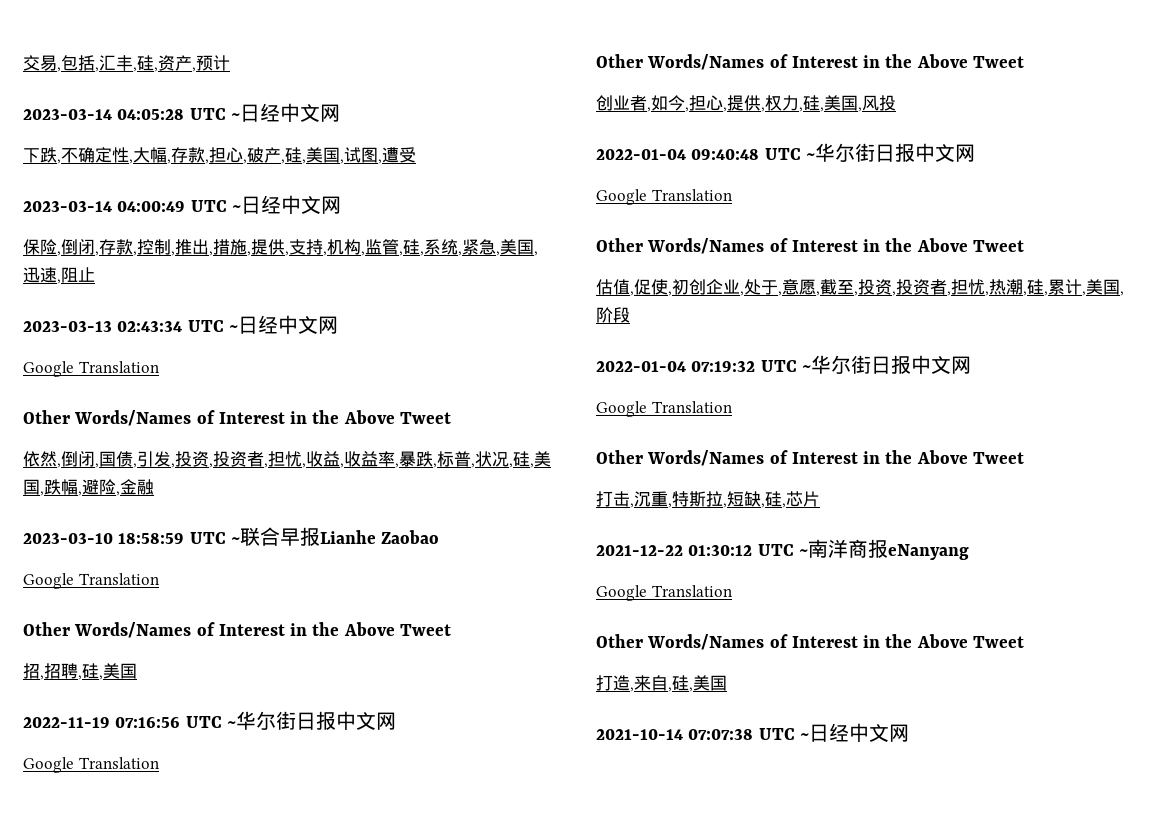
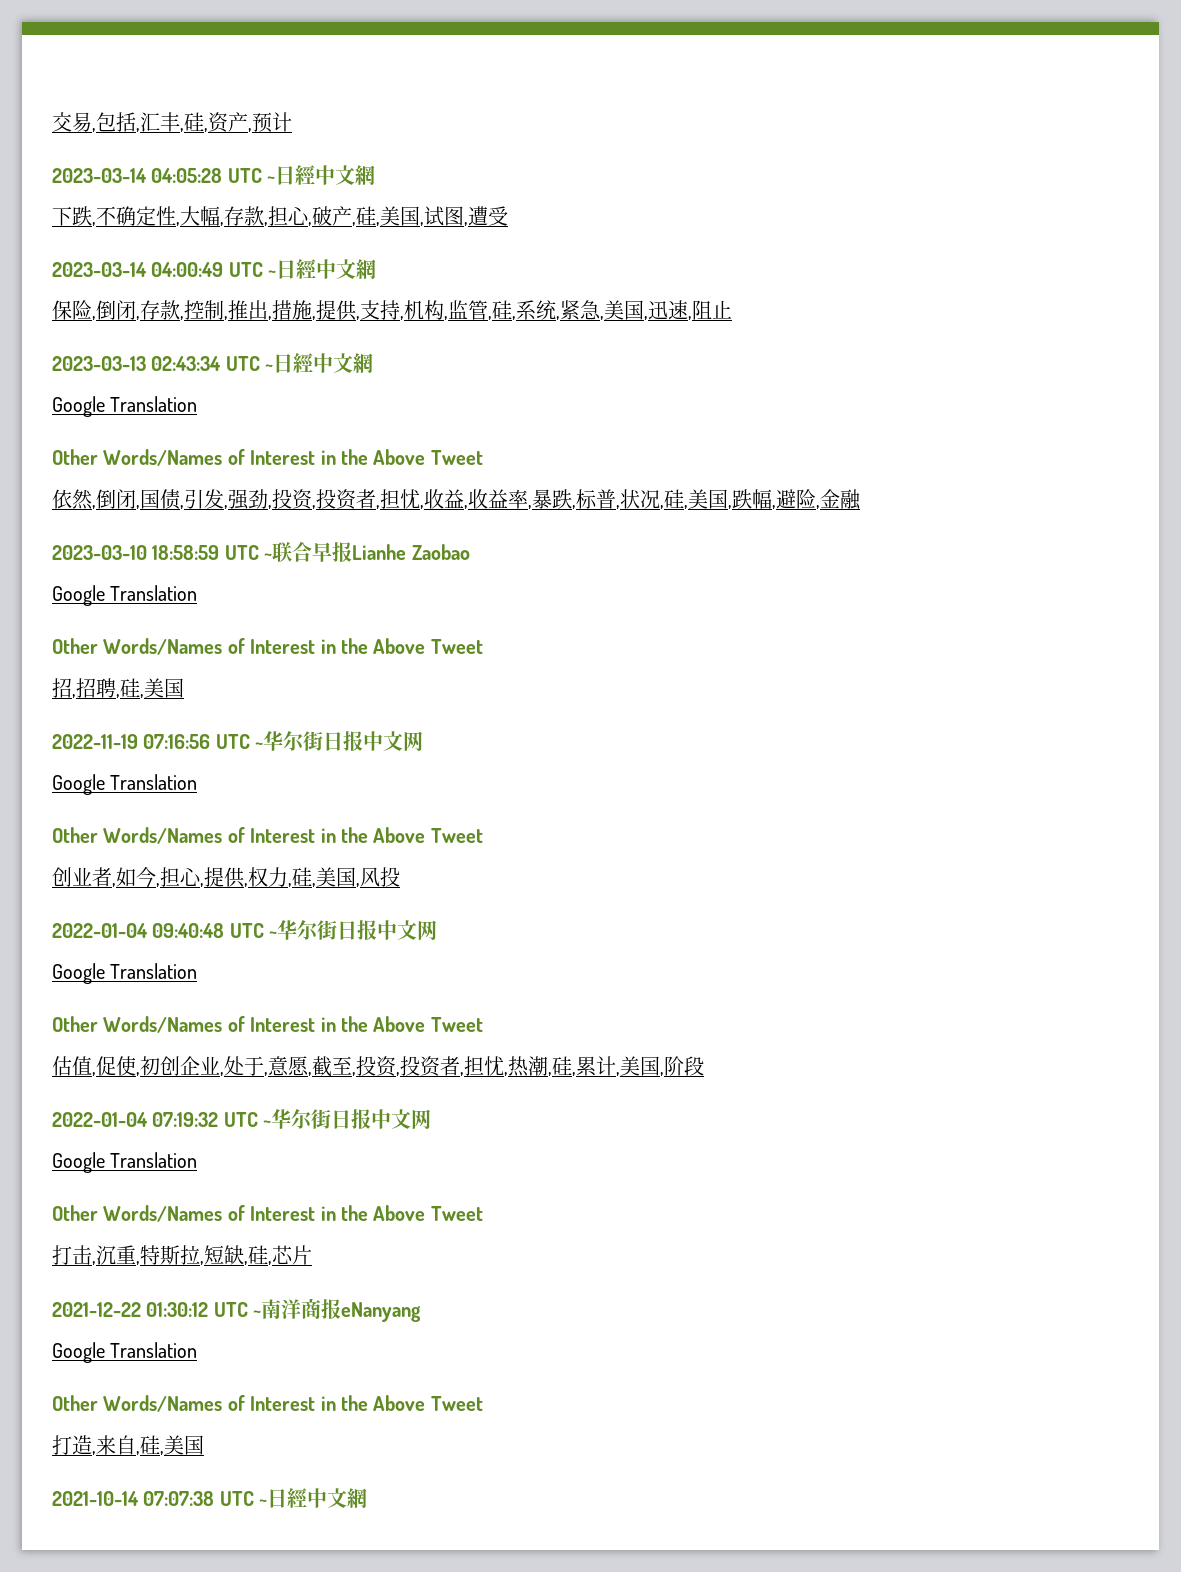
[259,103,340,122] 经中文网 -> [295,165,376,185] 經中文網
[260,195,341,214] 经中文网 -> [296,259,377,279] 經中文網
[257,315,338,334] 经中文网 -> [293,353,374,373] 經中文網
(175, 465) none -> [228,489,272,510] 强劲,
[828,723,909,742] 经中文网 -> [287,1488,368,1508] 經中文網

